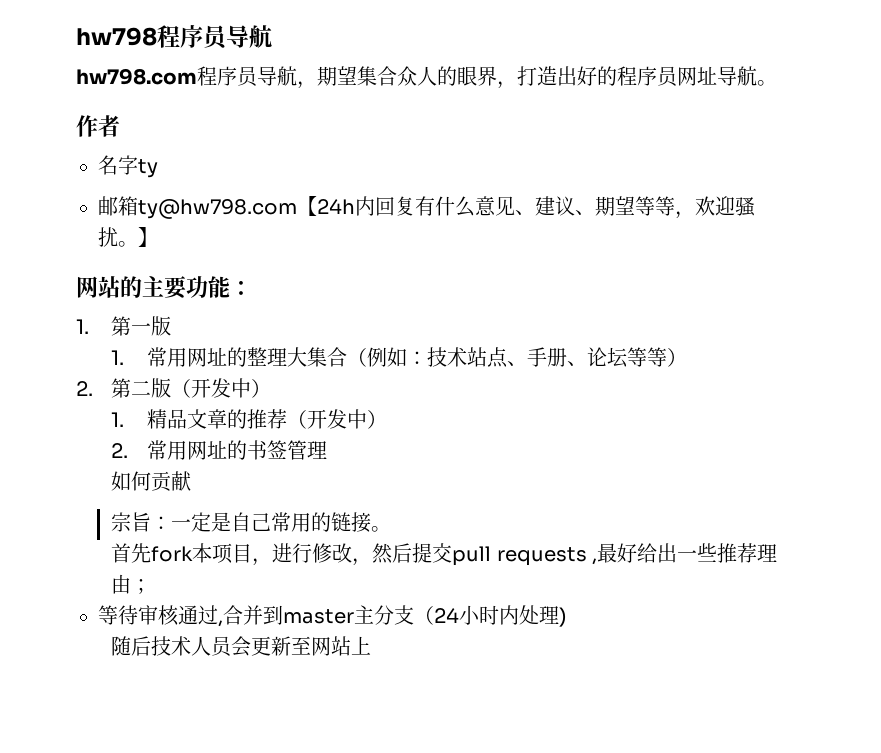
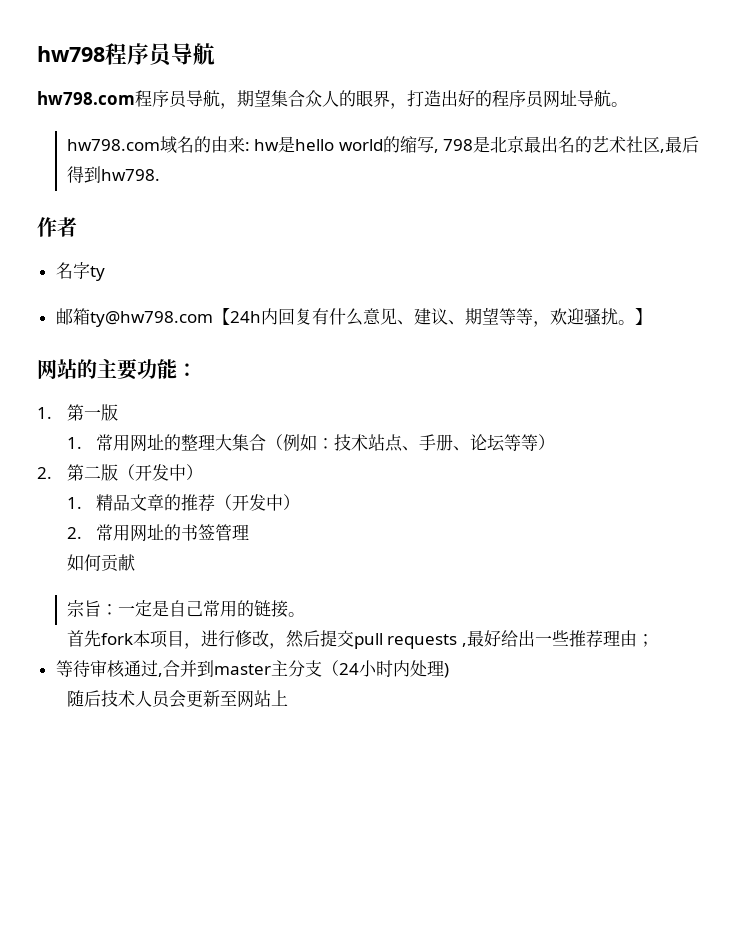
(777, 83) none -> [66,136,700,154] [66,166,160,183] // hw798.com域名的由来: hw是hello world的缩写, 798是北京最出名的艺术社区,最后得到hw798.

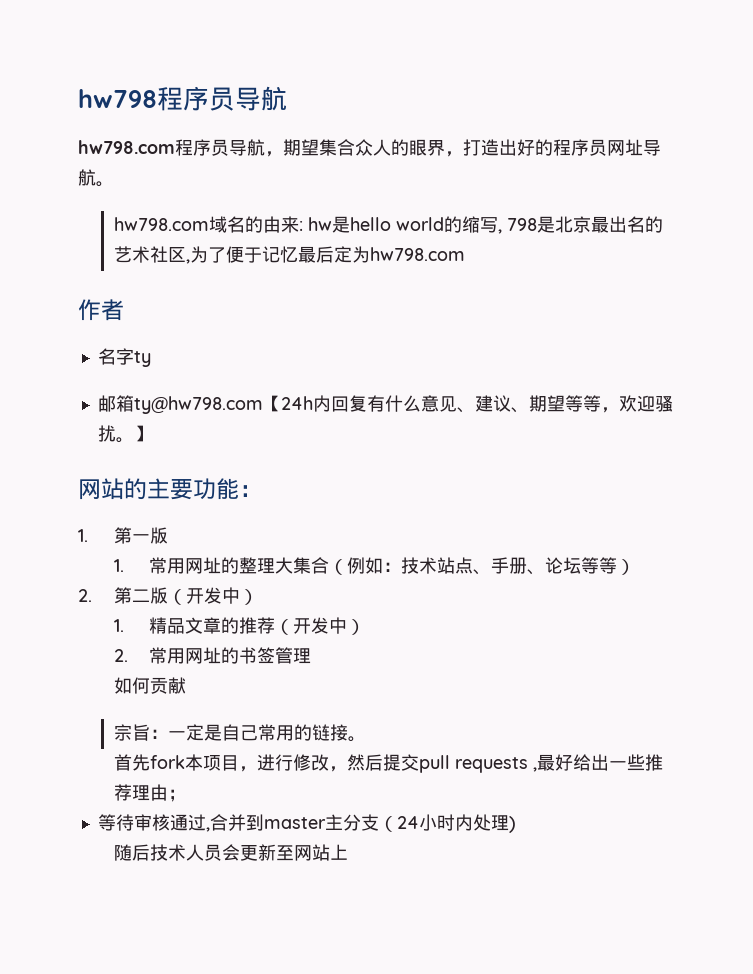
[665,136,700,153] [66,166,160,183] 最后得到hw798. -> [189,246,465,263] 为了便于记忆最后定为hw798.com

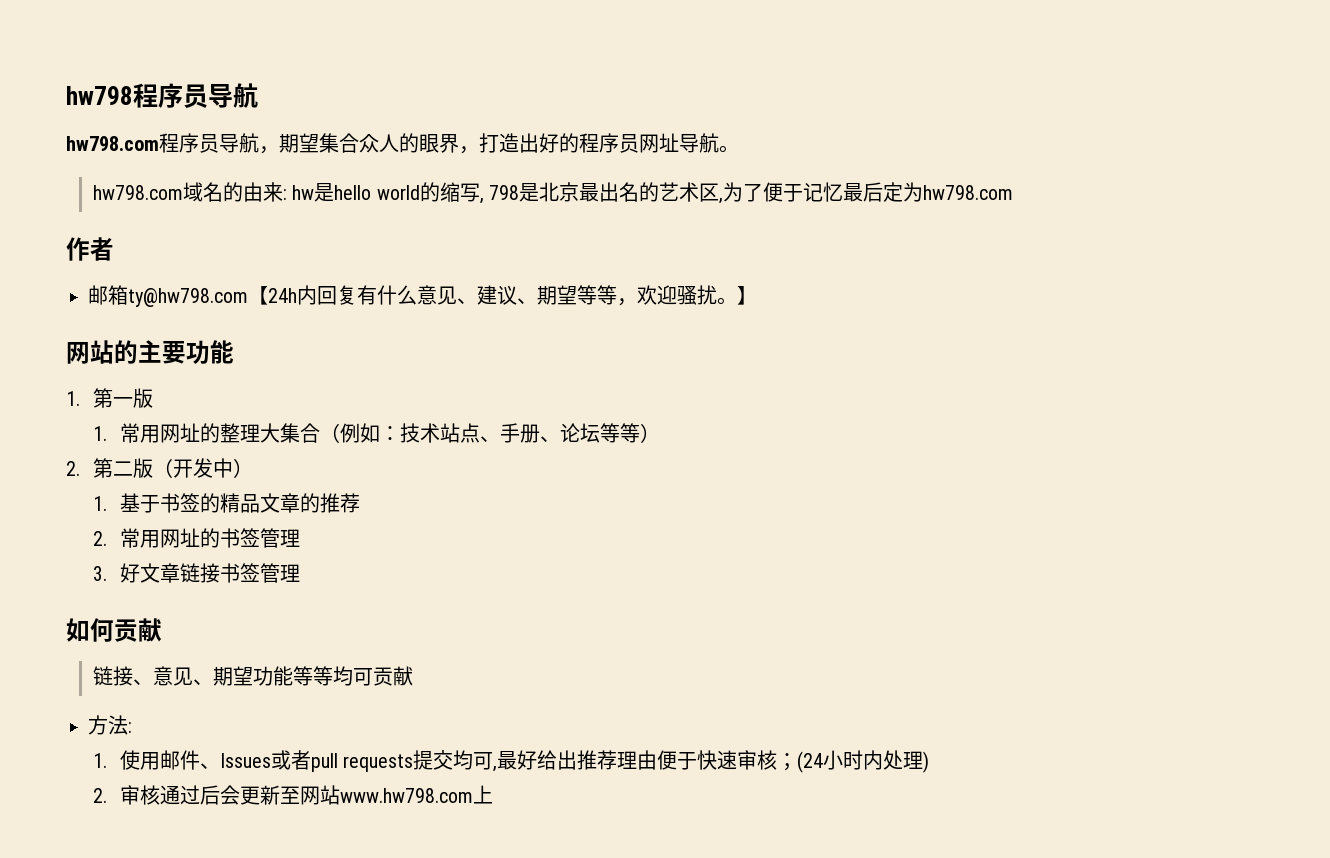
[149,246,168,263] 社 -> (700, 192) none
[97,348,151,367] // 名字ty -> (114, 249) none
[239,485,262,497] ： -> (234, 352) none
(124, 625) none -> [119,493,220,513] 基于书签的
[275,617,366,635] （开发中） -> (360, 503) none
[113,677,186,694] [113,724,366,742] [113,754,528,773] 如何贡献 // 宗旨：一定是自己常用的链接。 // 首先fork本项目，进行修改，然后提交pull requests -> [92,563,300,583] [66,618,162,642] [92,666,413,686] [88,715,132,735] [92,750,494,772] 3.好文章链接书签管理 // 如何贡献 // 链接、意见、期望功能等等均可贡献 // 方法: // 1.使用邮件、Issues或者pull requests提交均可
[608,754,645,771] 一些 -> (578, 760) none
[167,789,186,802] [97,814,419,832] ； // 等待审核通过,合并到master主分支（24 -> [657,750,824,773] 便于快速审核；(24
[113,844,222,861] 随后技术人员 -> [92,785,220,805] 2.审核通过后
(330, 852) none -> [339,788,473,803] www.hw798.com

